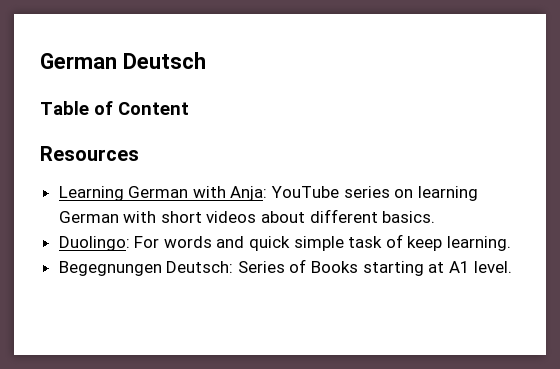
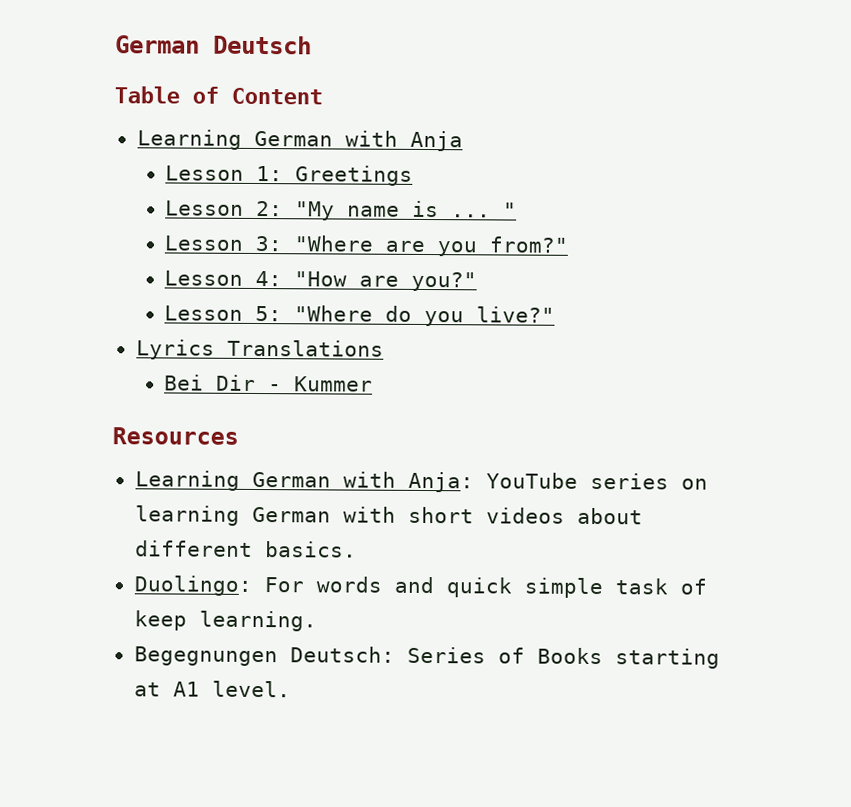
(189, 108) none -> [136,129,463,152] [165,165,414,186] [165,200,518,221] [164,235,569,257] [164,270,478,292] [164,305,556,327] [135,339,384,360] [164,374,374,392] // Learning German with Anja // Lesson 1: Greetings // Lesson 2: "My name is ... " // Lesson 3: "Where are you from?" // Lesson 4: "How are you?" // Lesson 5: "Where do you live?" // Lyrics Translations // Bei Dir - Kummer

